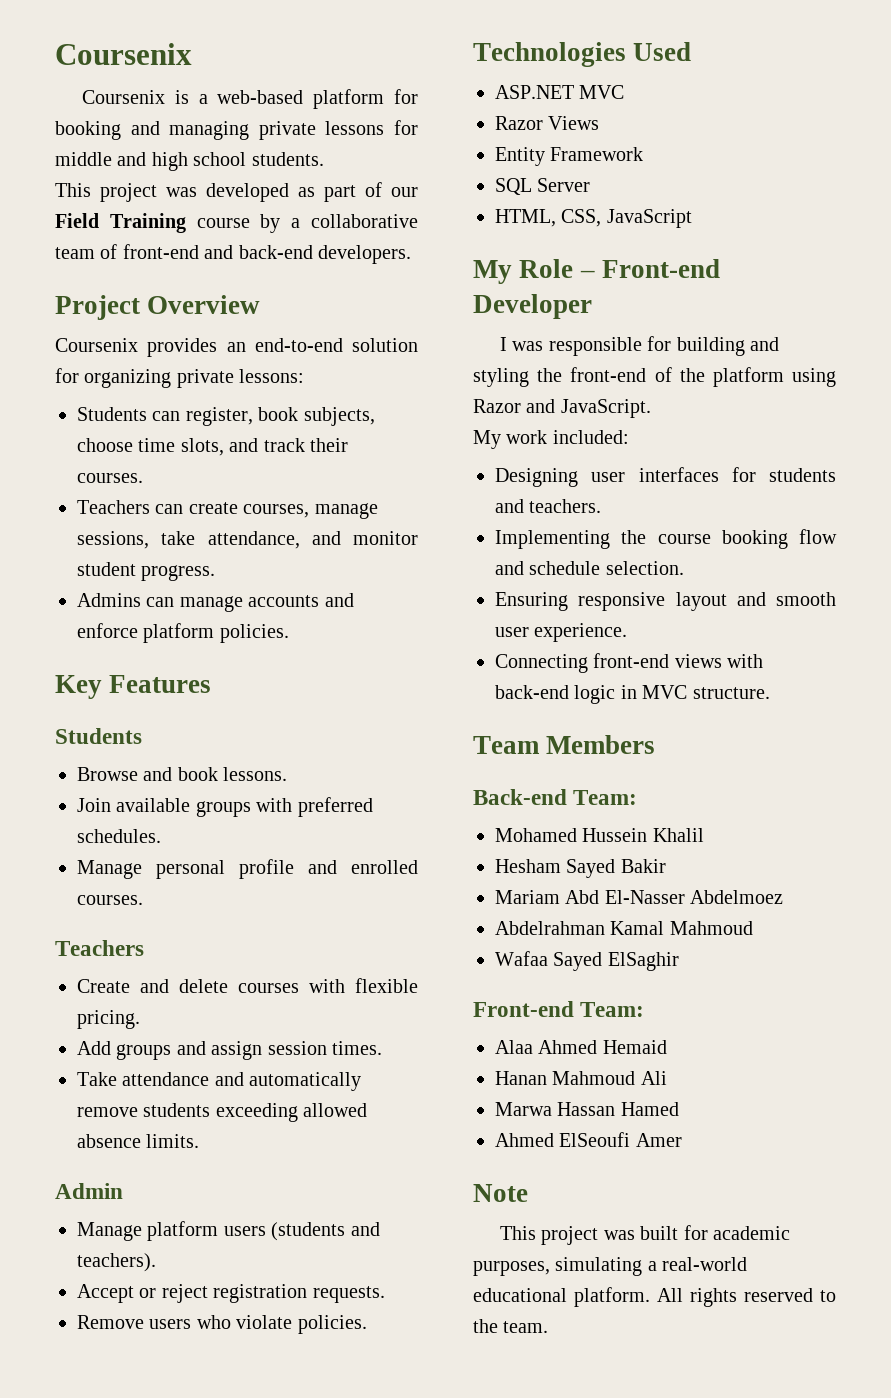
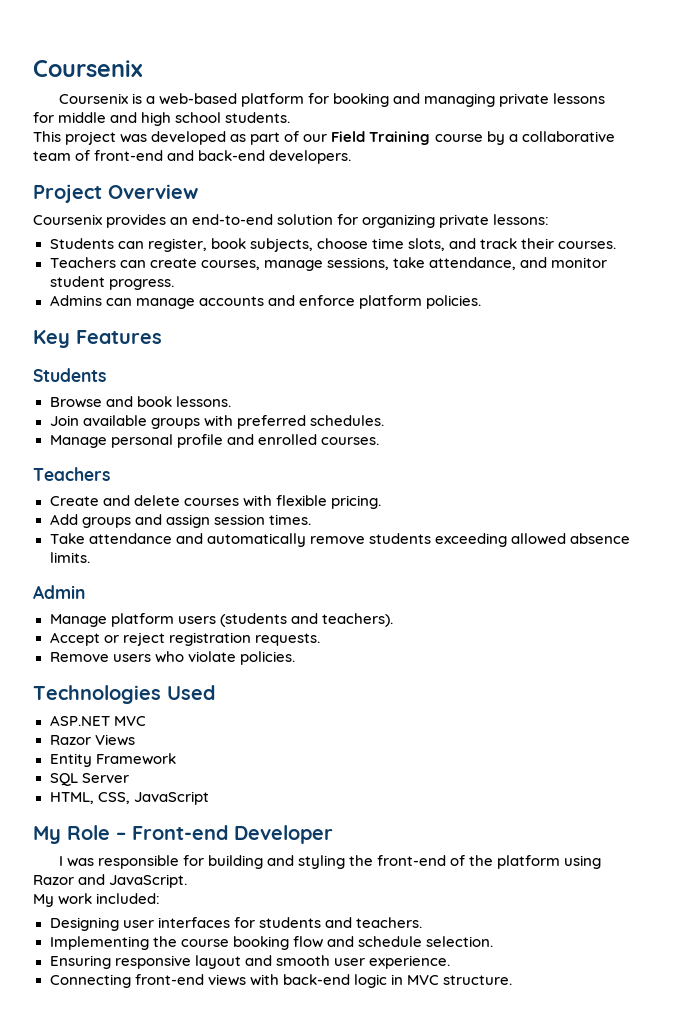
[473,735,656,754] [473,789,638,805] [495,828,704,842] [495,859,666,878] [495,890,784,904] [495,921,753,935] [495,951,679,971] [473,1001,645,1017] [495,1040,667,1054] [495,1071,667,1085] [495,1102,679,1116] [495,1132,682,1147] [473,1184,528,1202] [499,1225,790,1245] [473,1257,748,1276] [473,1287,836,1307] [473,1319,549,1333] // Team Members // Back-end Team: // Mohamed Hussein Khalil // Hesham Sayed Bakir // Mariam Abd El-Nasser Abdelmoez // Abdelrahman Kamal Mahmoud // Wafaa Sayed ElSaghir // Front-end Team: // Alaa Ahmed Hemaid // Hanan Mahmoud Ali // Marwa Hassan Hamed // Ahmed ElSeoufi Amer // Note // This project was built for academic purposes, simulating a real-world educational platform. All rights reserved to the team. -> (512, 980) none

